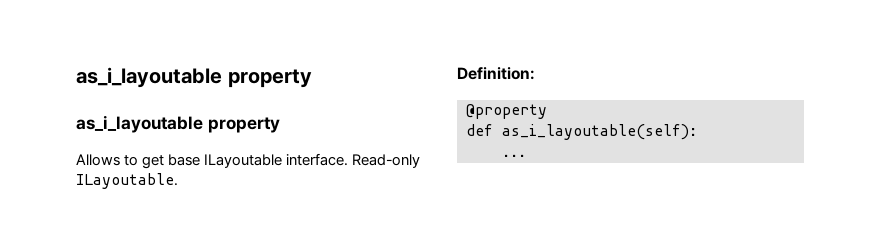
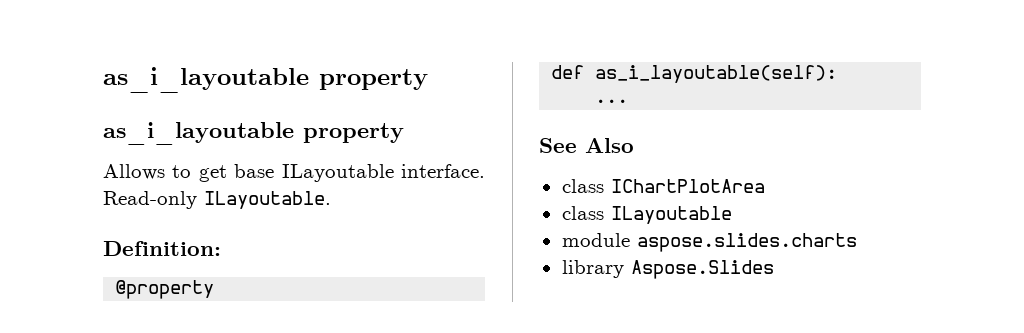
(526, 155) none -> [539,138,634,153] [561,179,765,193] [561,206,732,224] [561,233,857,252] [561,260,774,279] // See Also // class IChartPlotArea // class ILayoutable // module aspose.slides.charts // library Aspose.Slides

